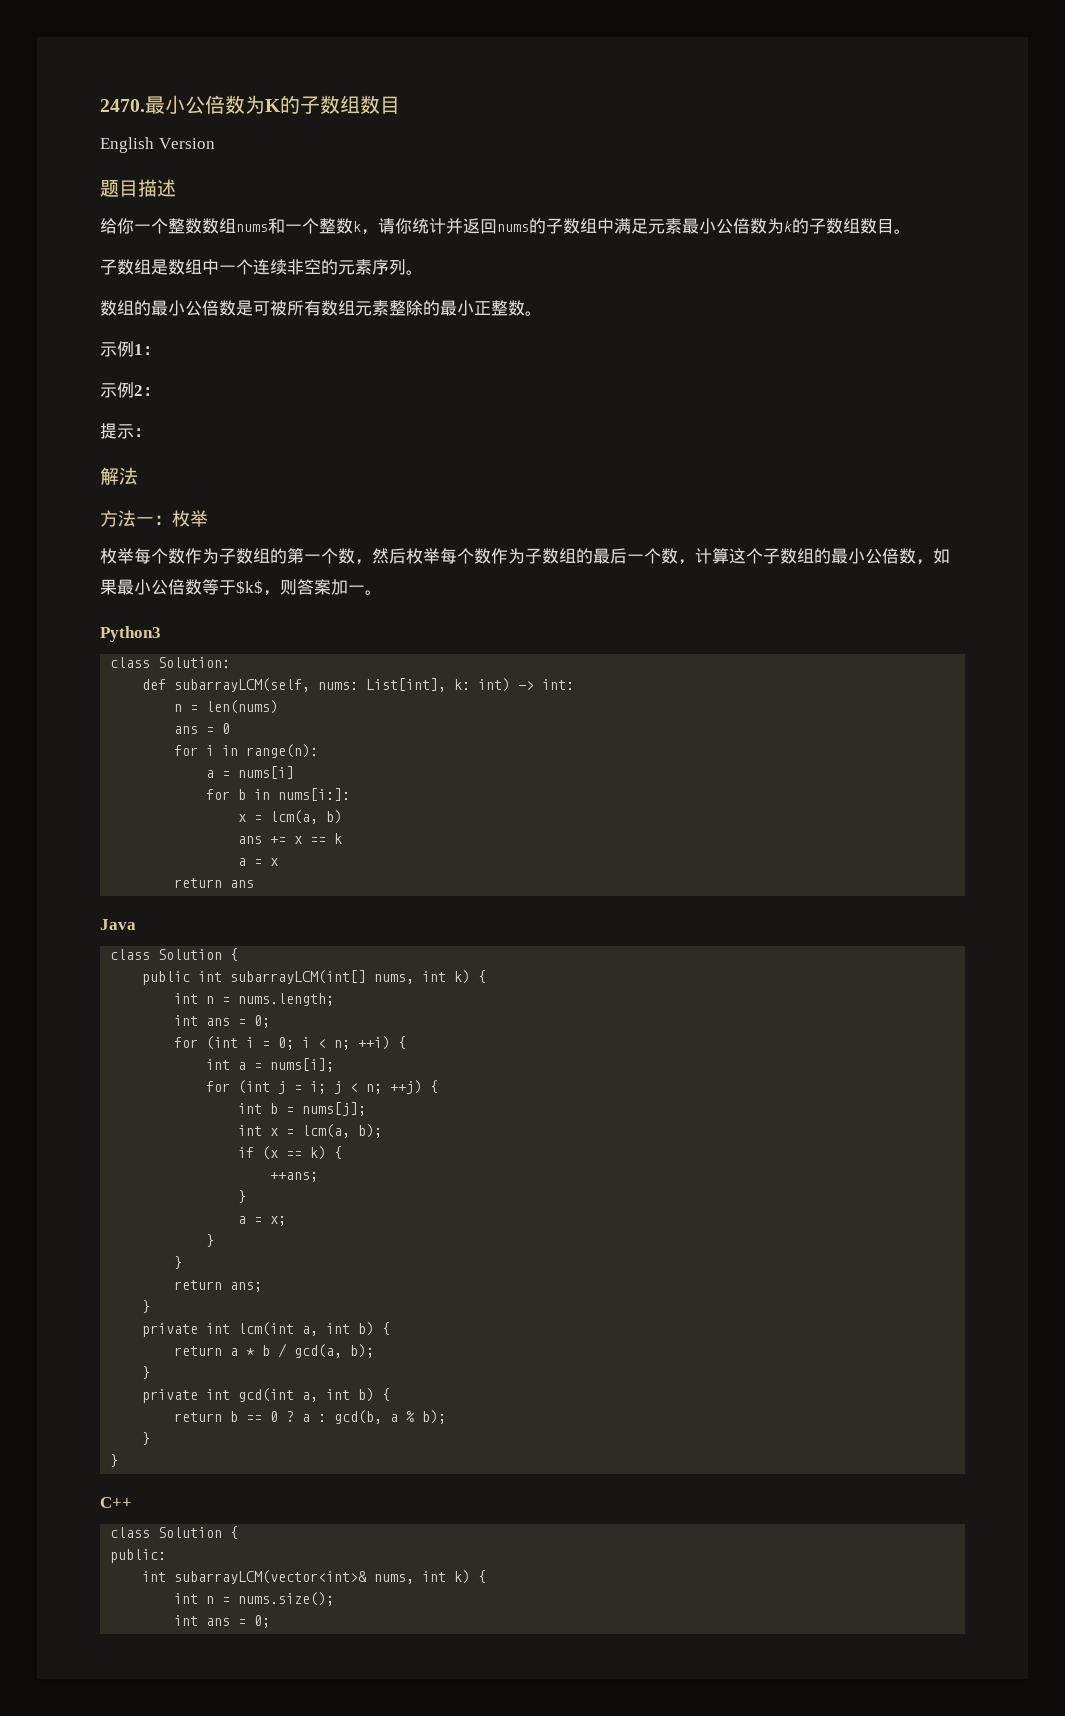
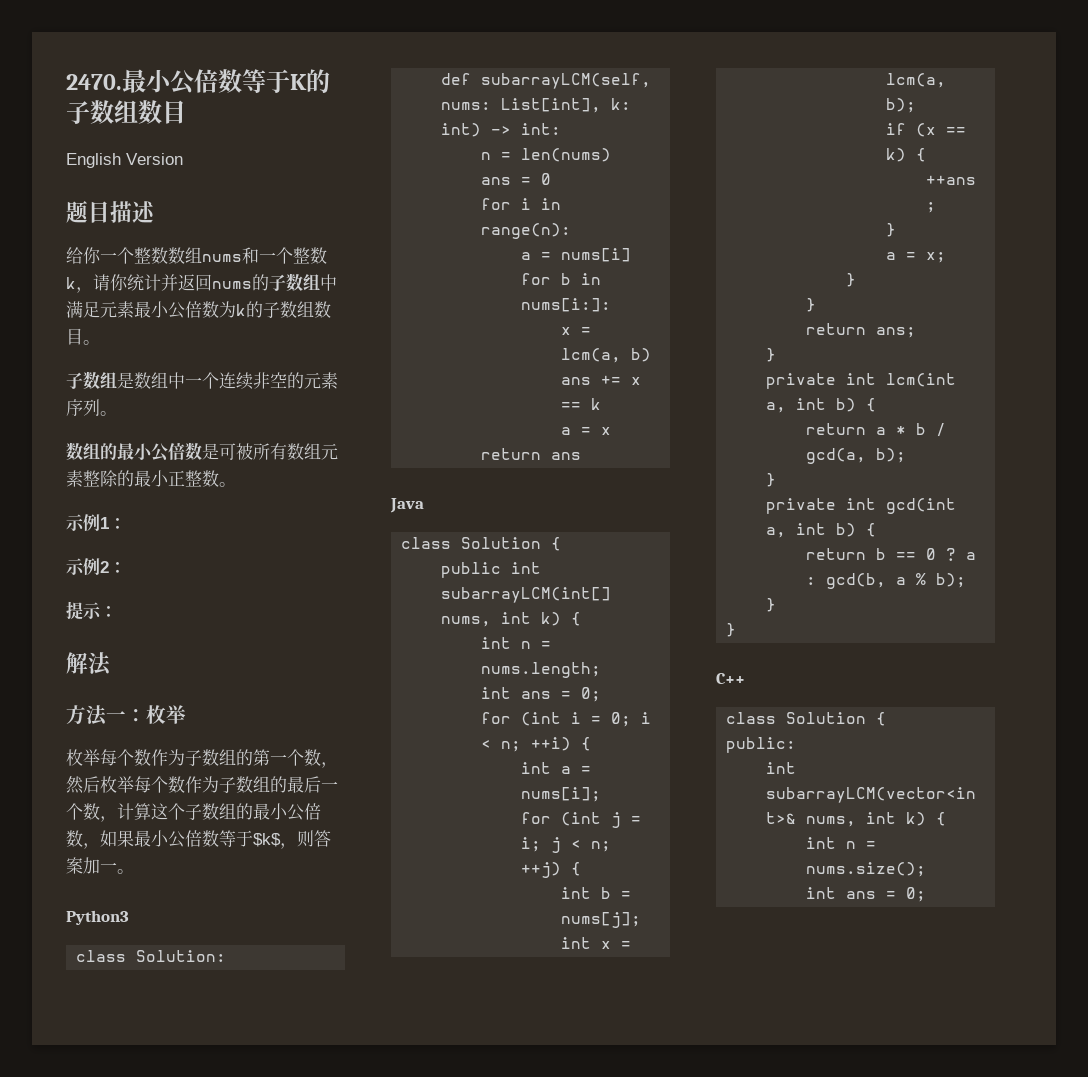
[245,95,265,114] 为 -> [242,69,290,93] 等于

